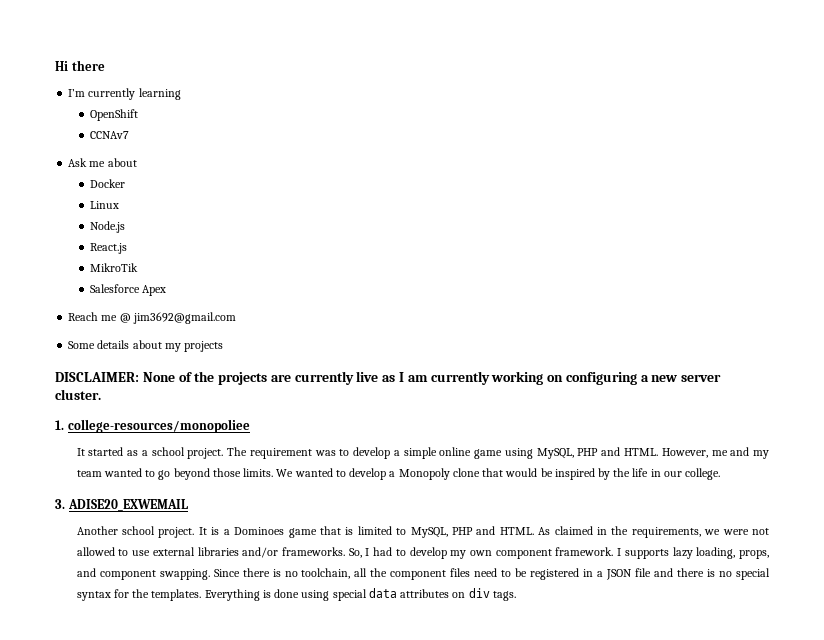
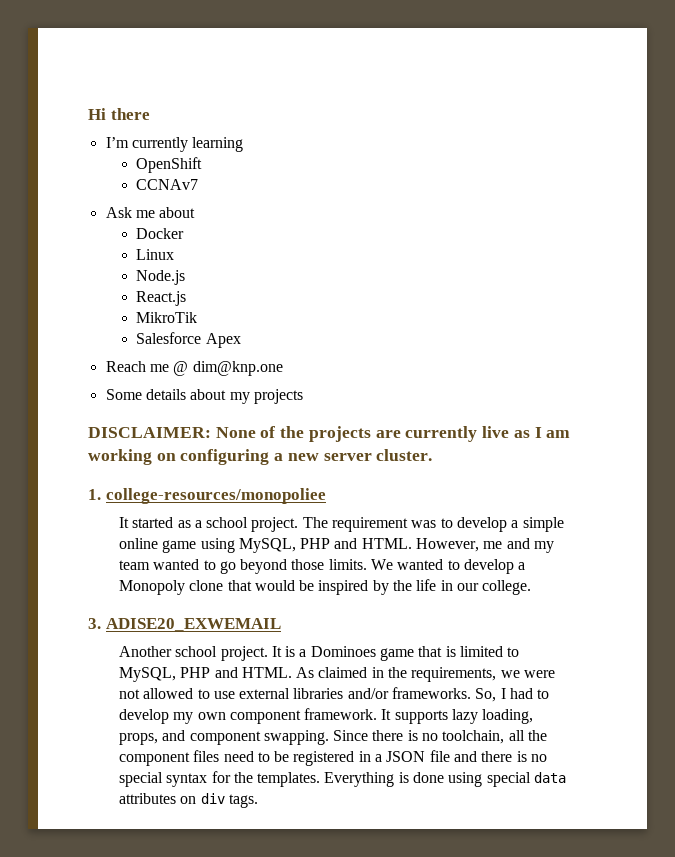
[132,312,236,324] jim3692@gmail.com -> [192,361,283,376] dim@knp.one
[430,371,490,385] currently -> (571, 434) none
[617,548,622,556] I -> [381,709,392,720] It

